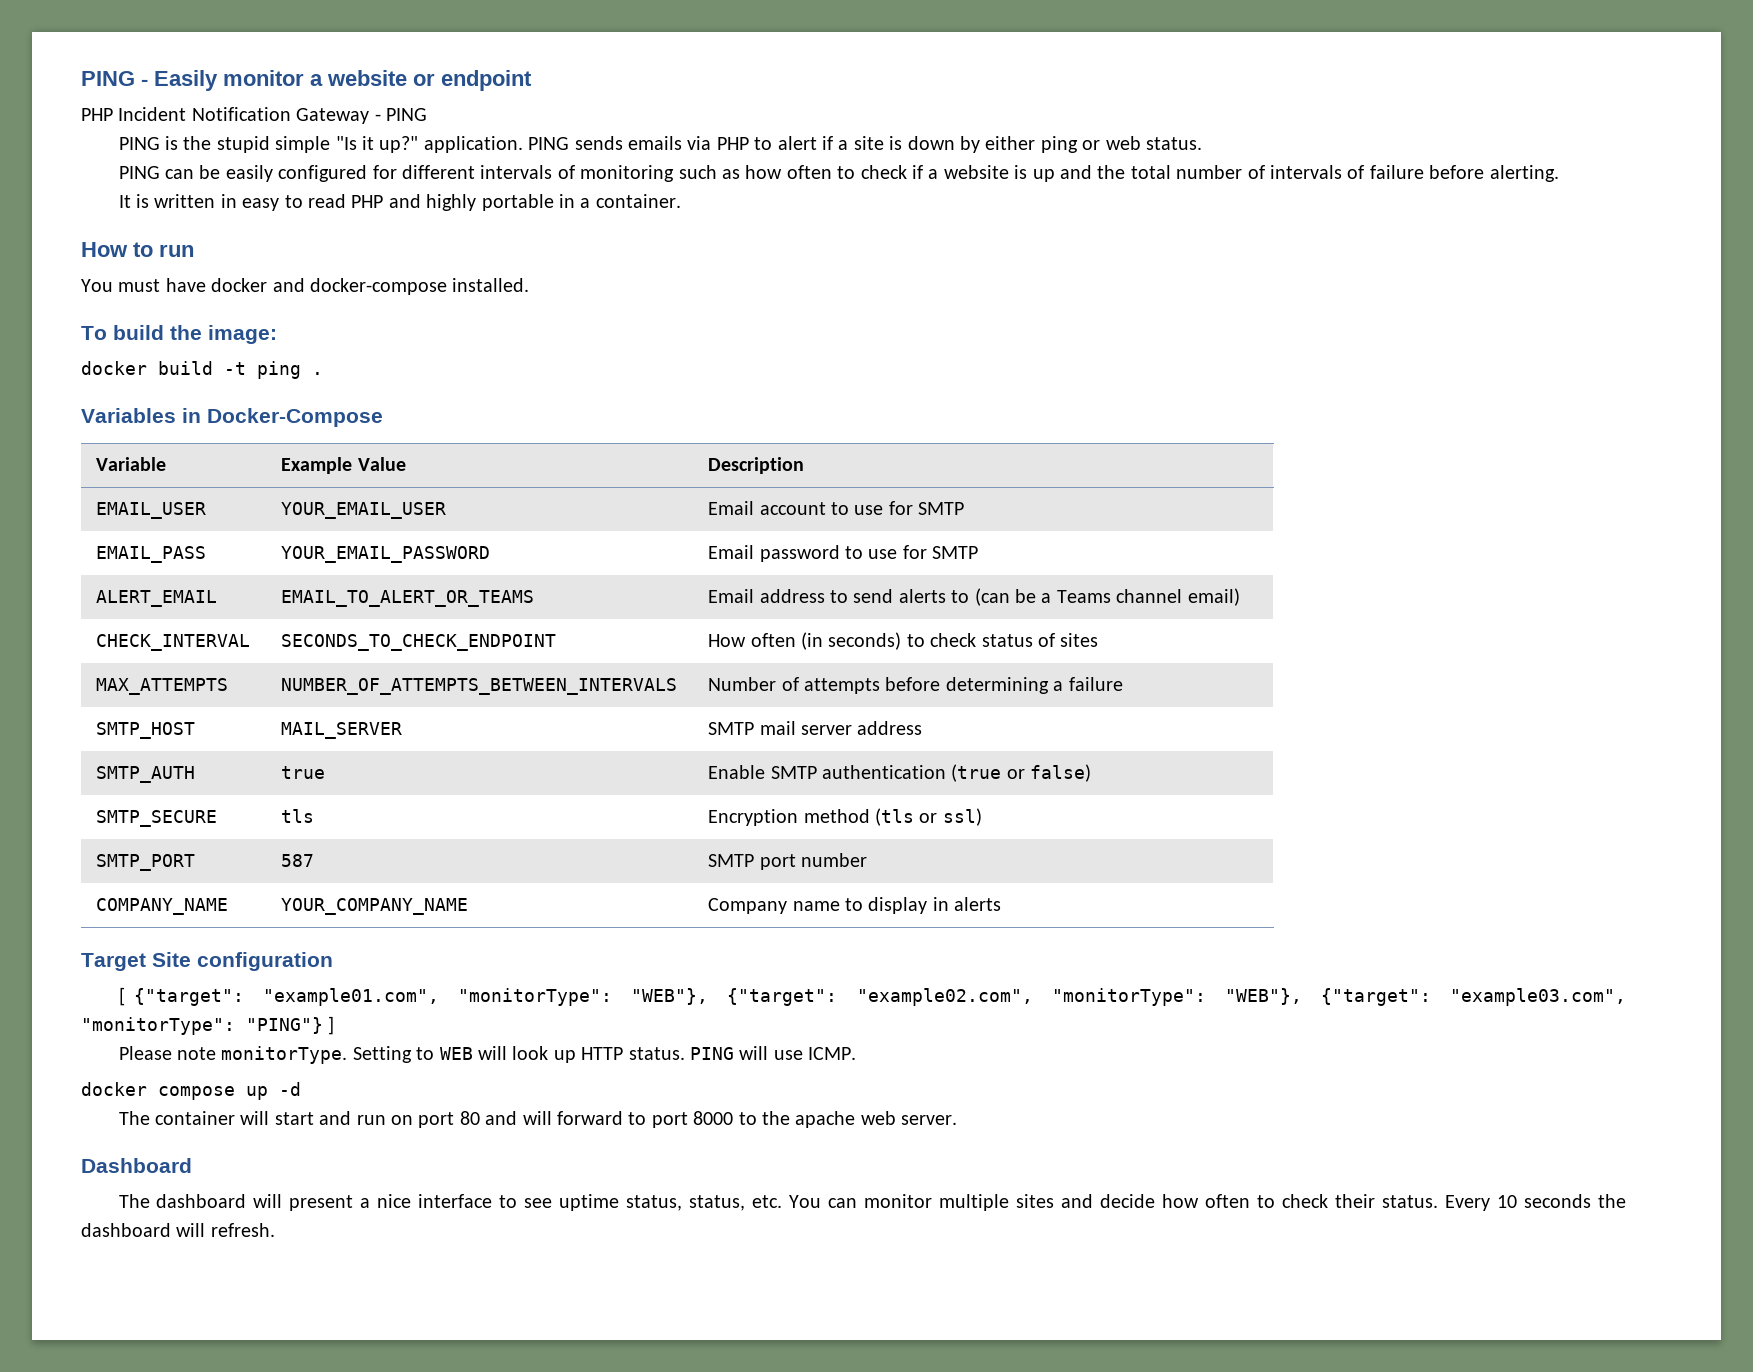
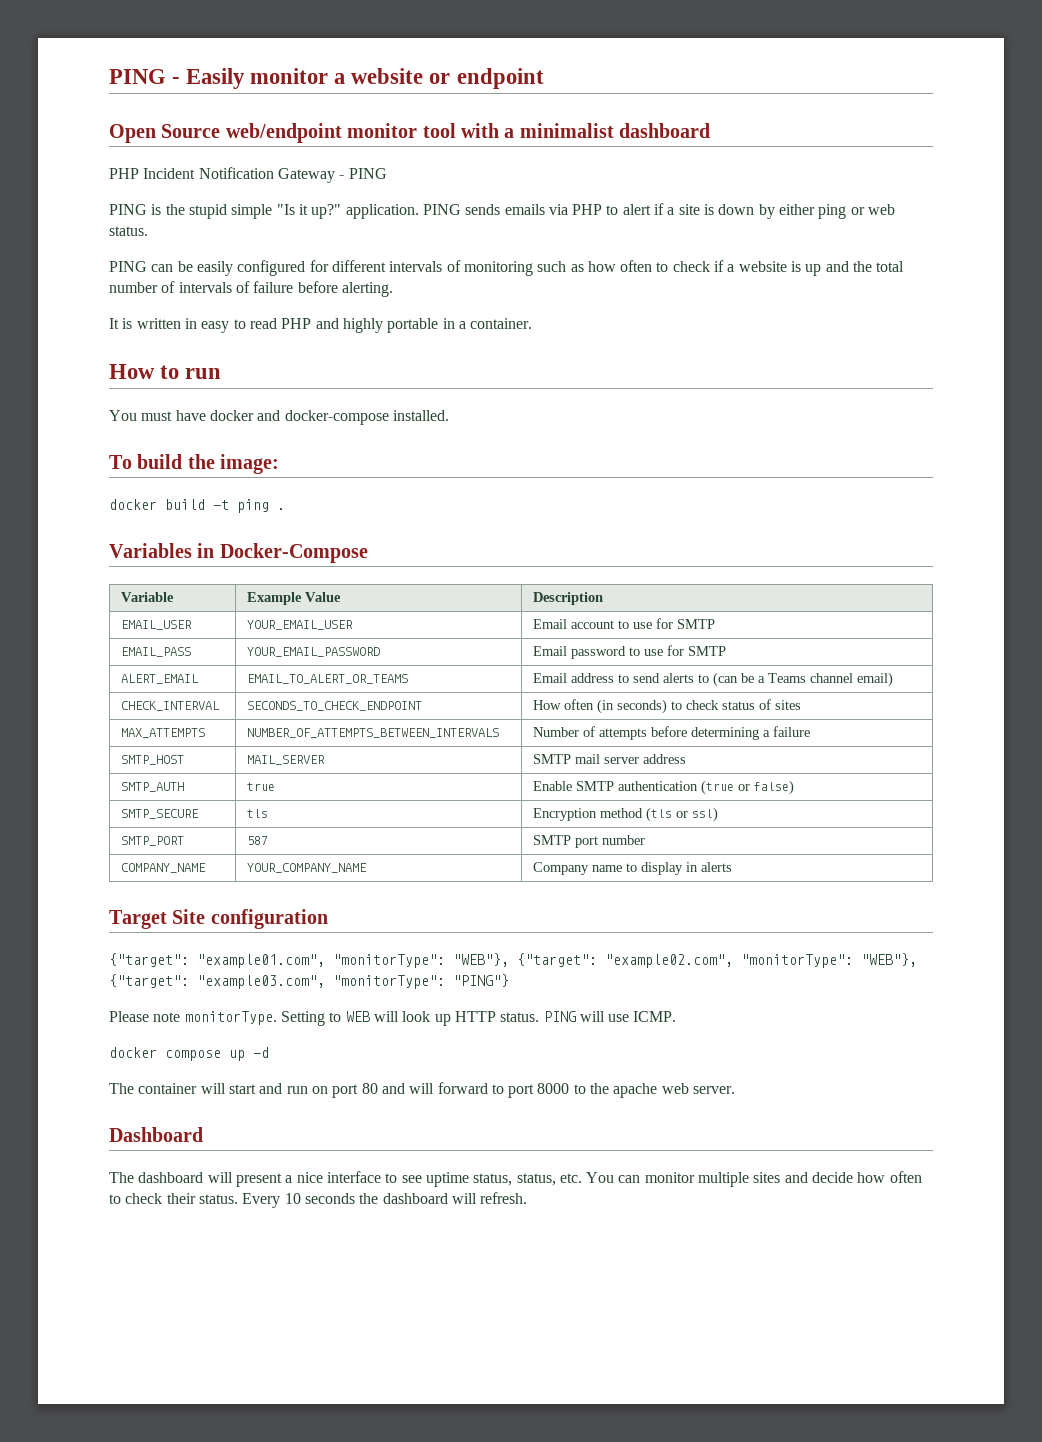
(532, 80) none -> [109,123,711,143] // Open Source web/endpoint monitor tool with a minimalist dashboard
[118,987,125,1006] [ -> (328, 919) none
[328,1016,335,1035] ] -> (509, 980) none

